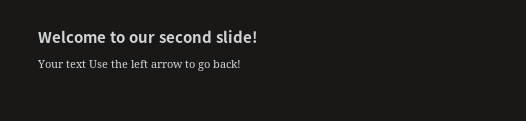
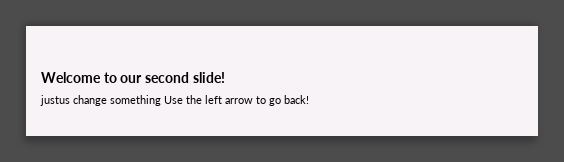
[37,60,86,68] Your text -> [40,95,161,106] justus change something

